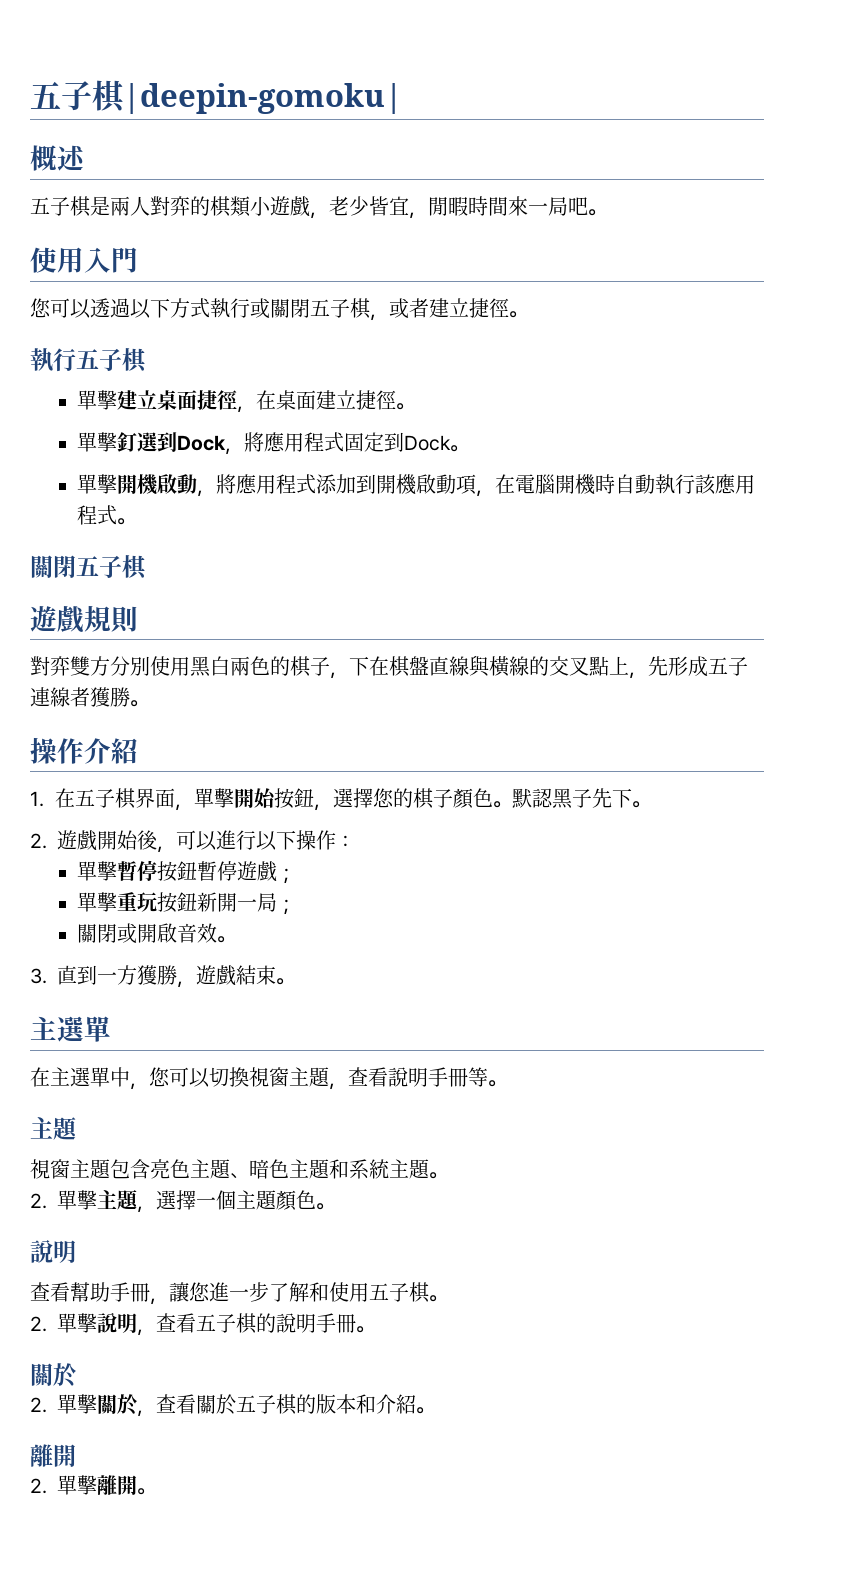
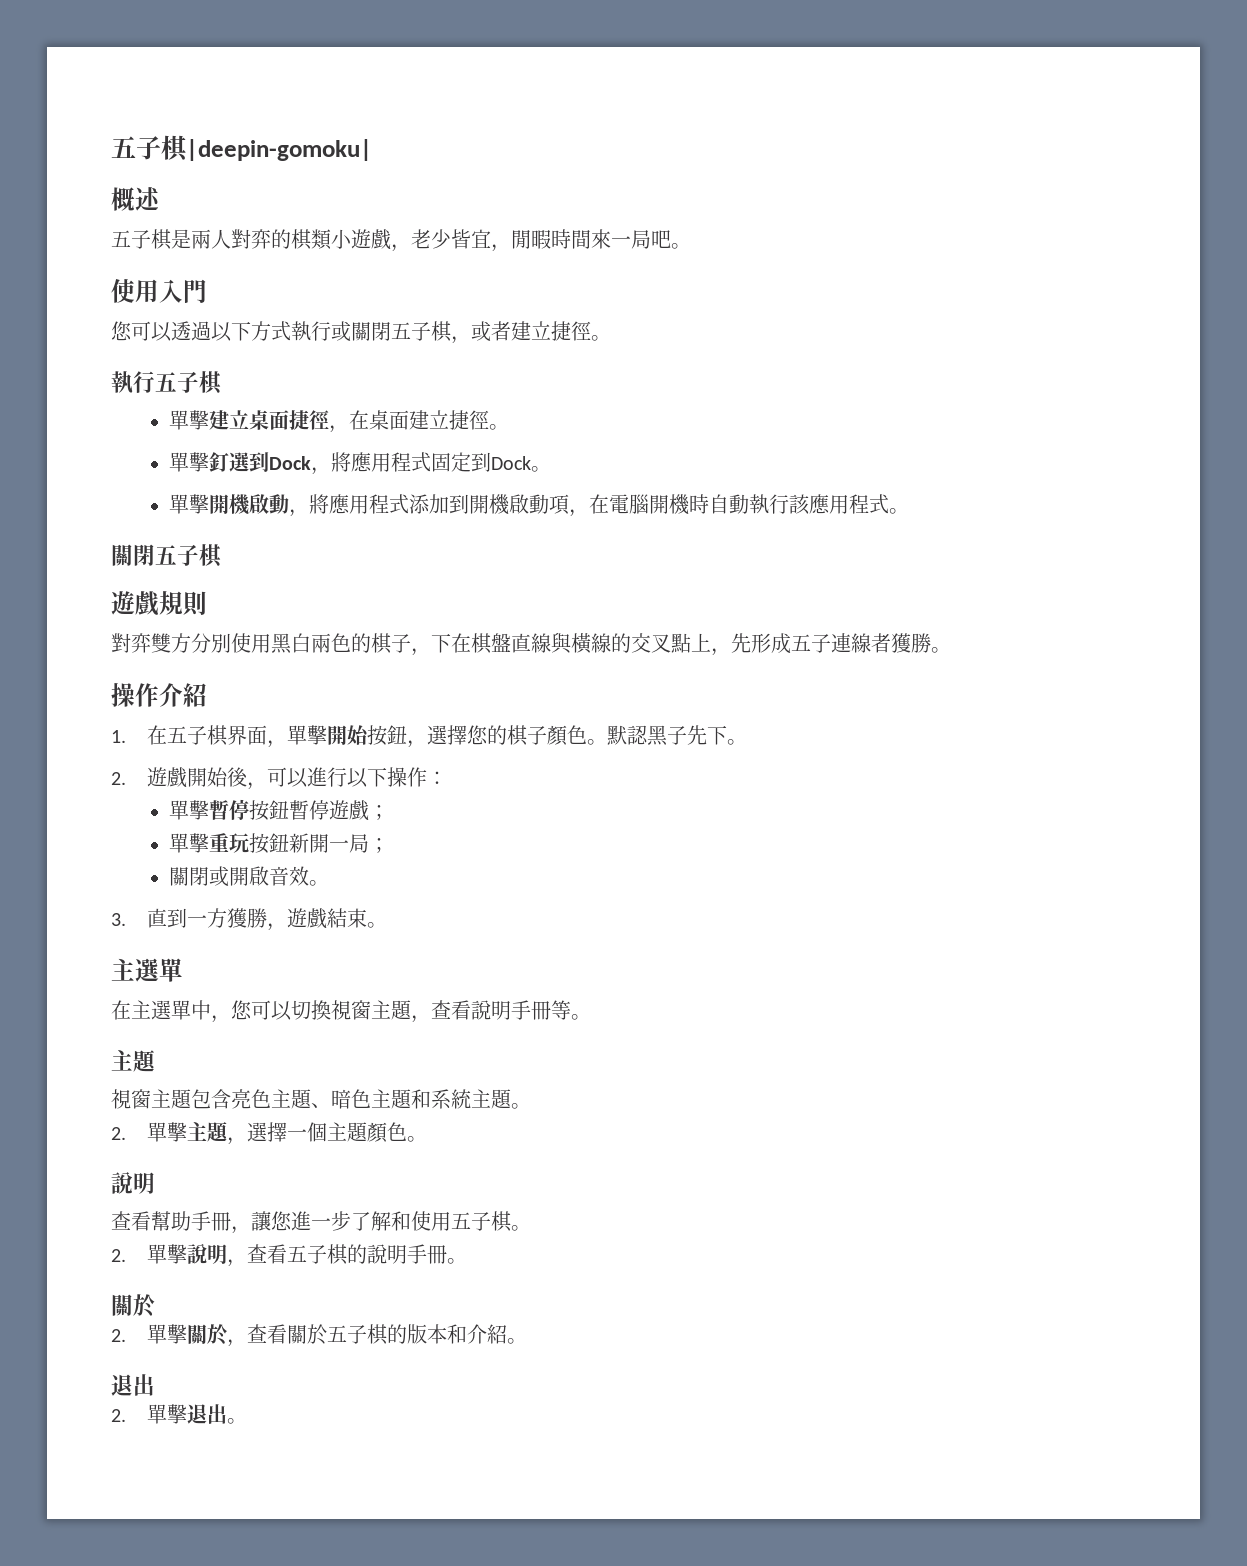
[30,1444,76,1467] [30,1475,137,1495] 離開 // 2.單擊離開 -> [111,1374,155,1396] [111,1404,228,1424] 退出 // 2.單擊退出

